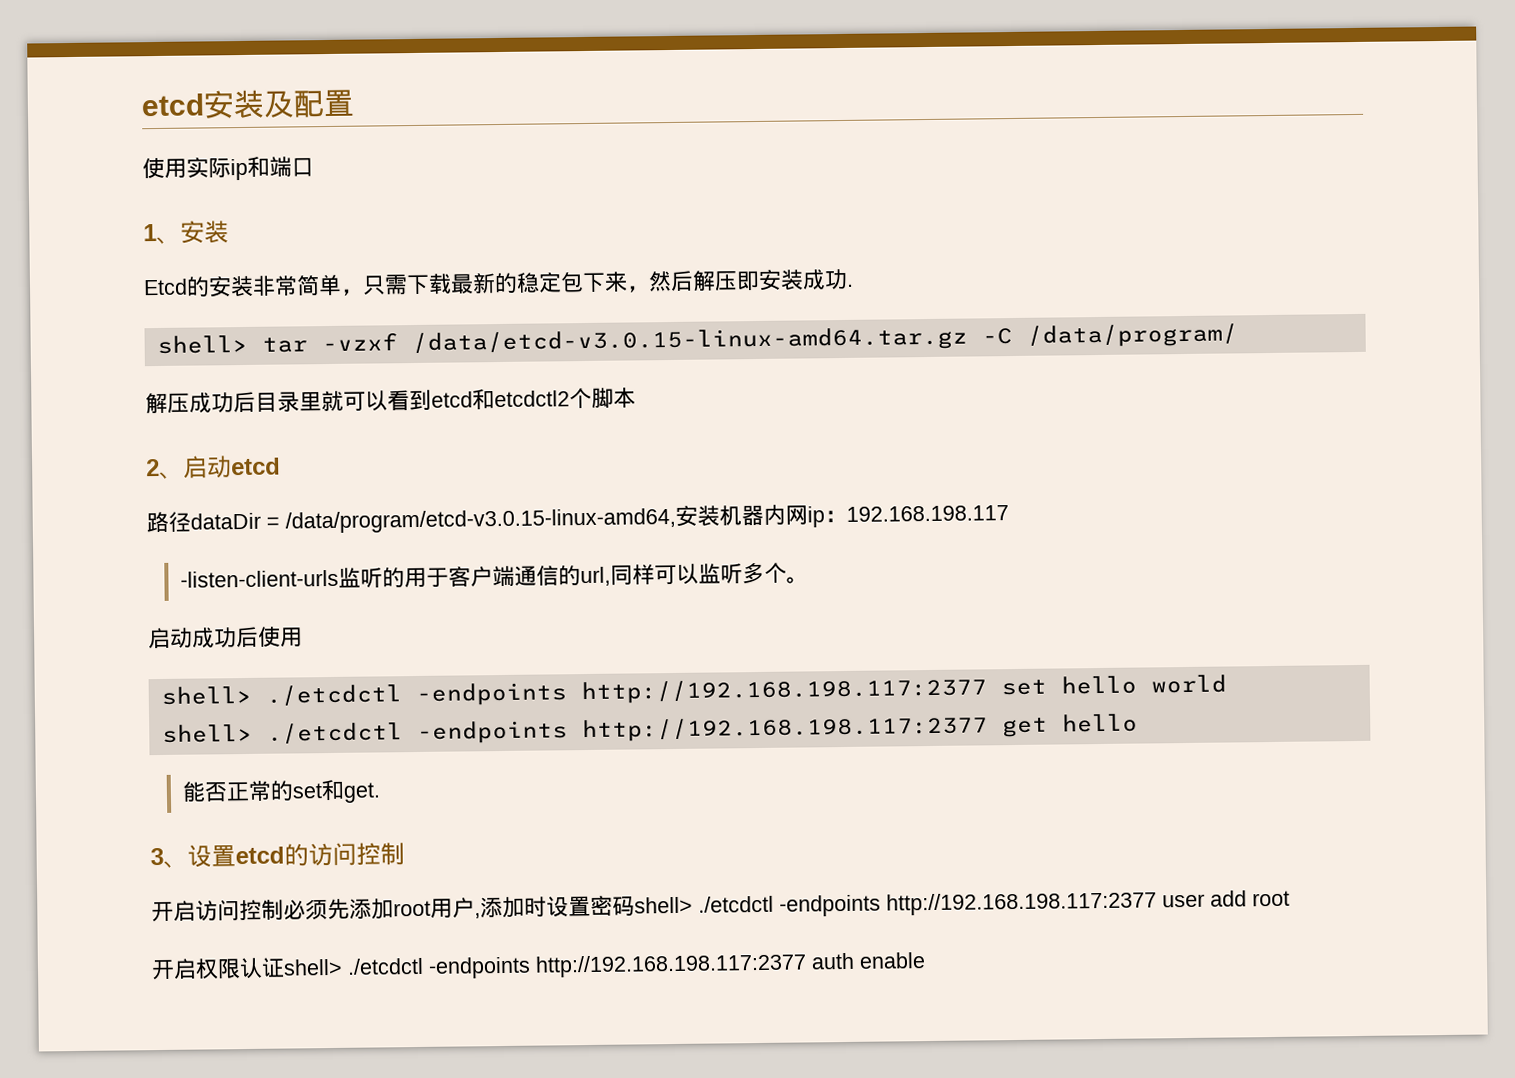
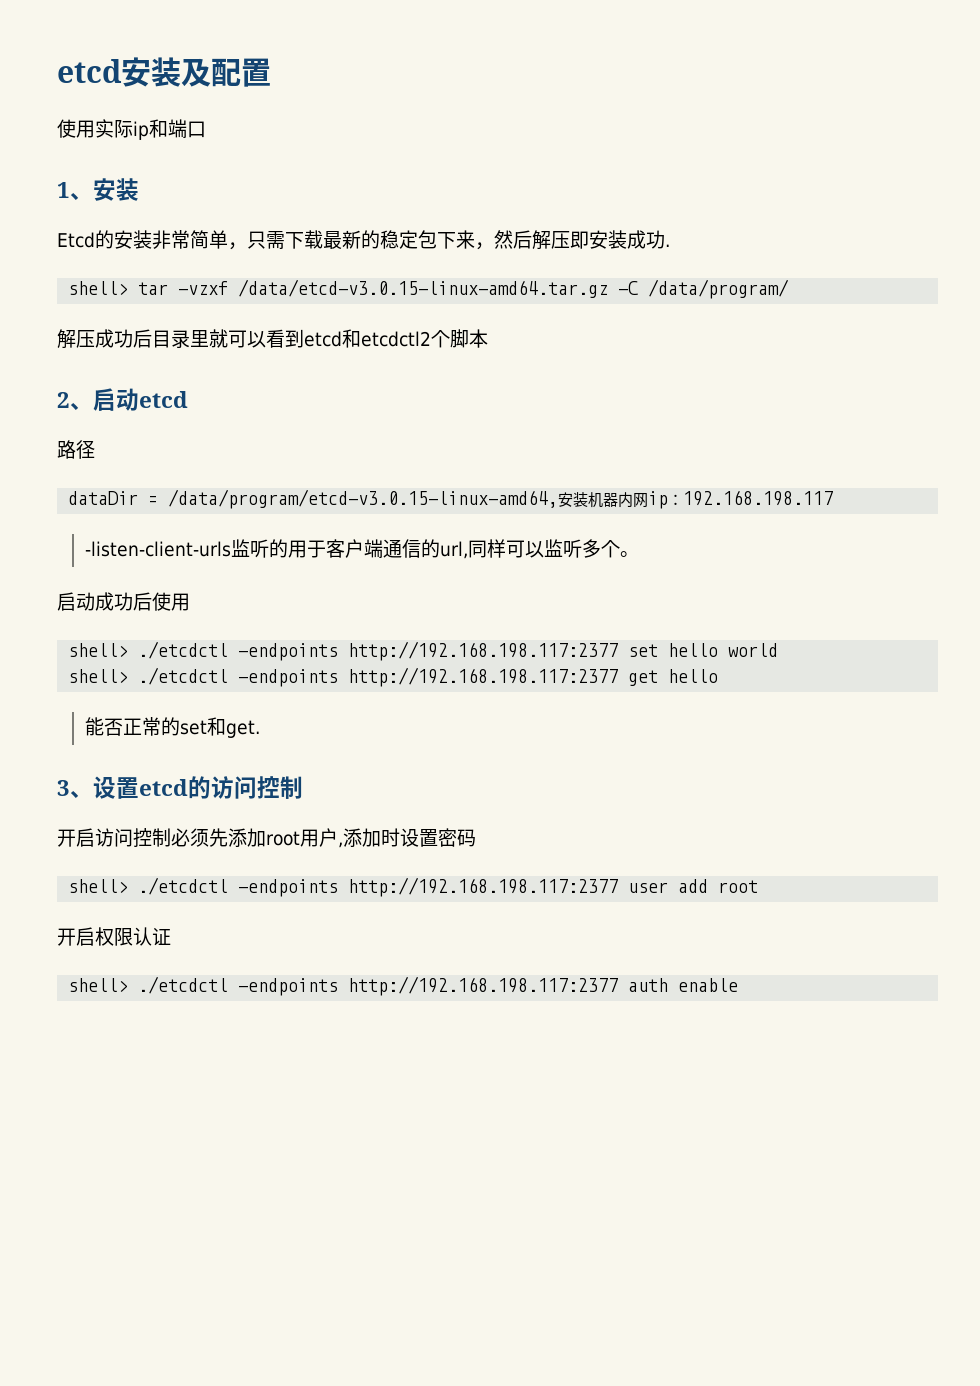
(191, 522) none -> (95, 449) //
(635, 906) none -> (476, 838) //
(285, 967) none -> (171, 936) //

